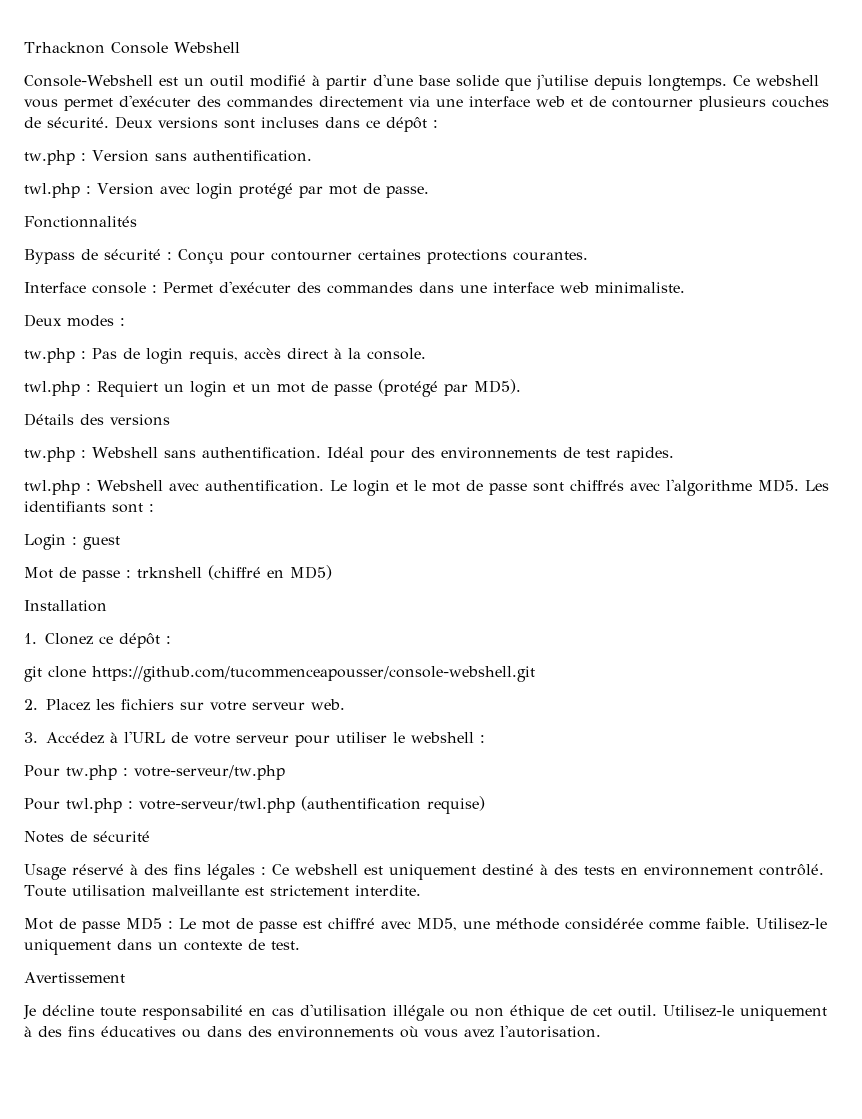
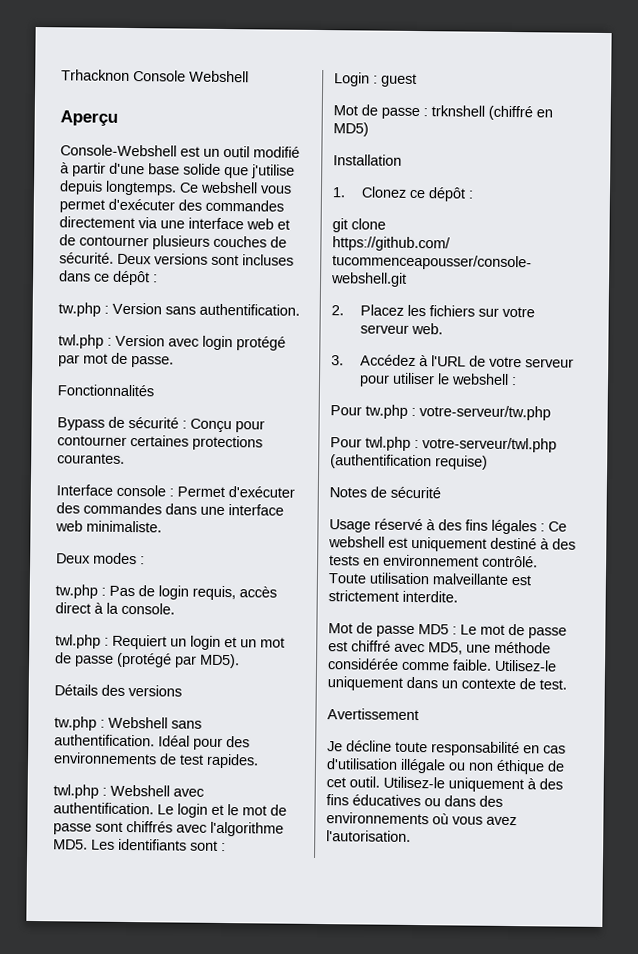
(240, 47) none -> [60,110,118,126] // Aperçu

